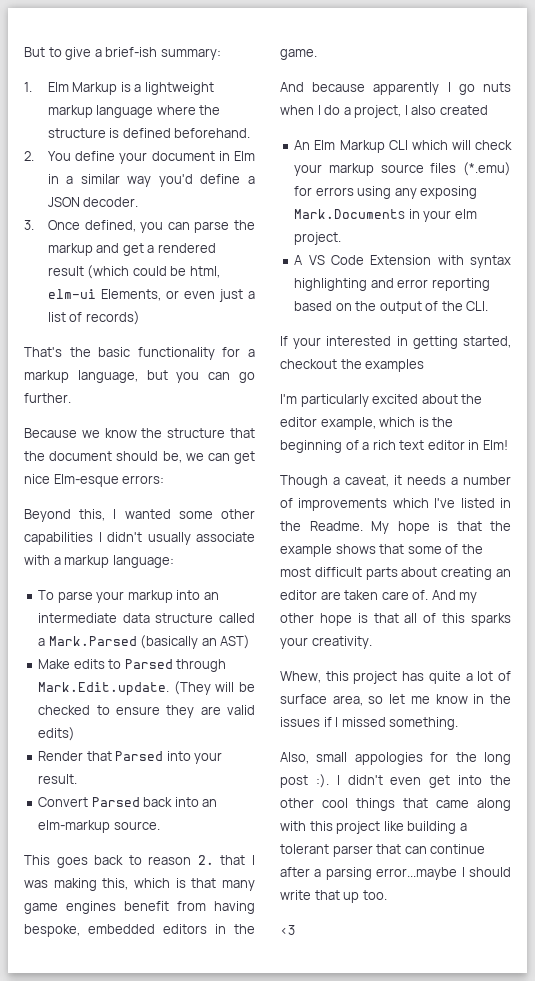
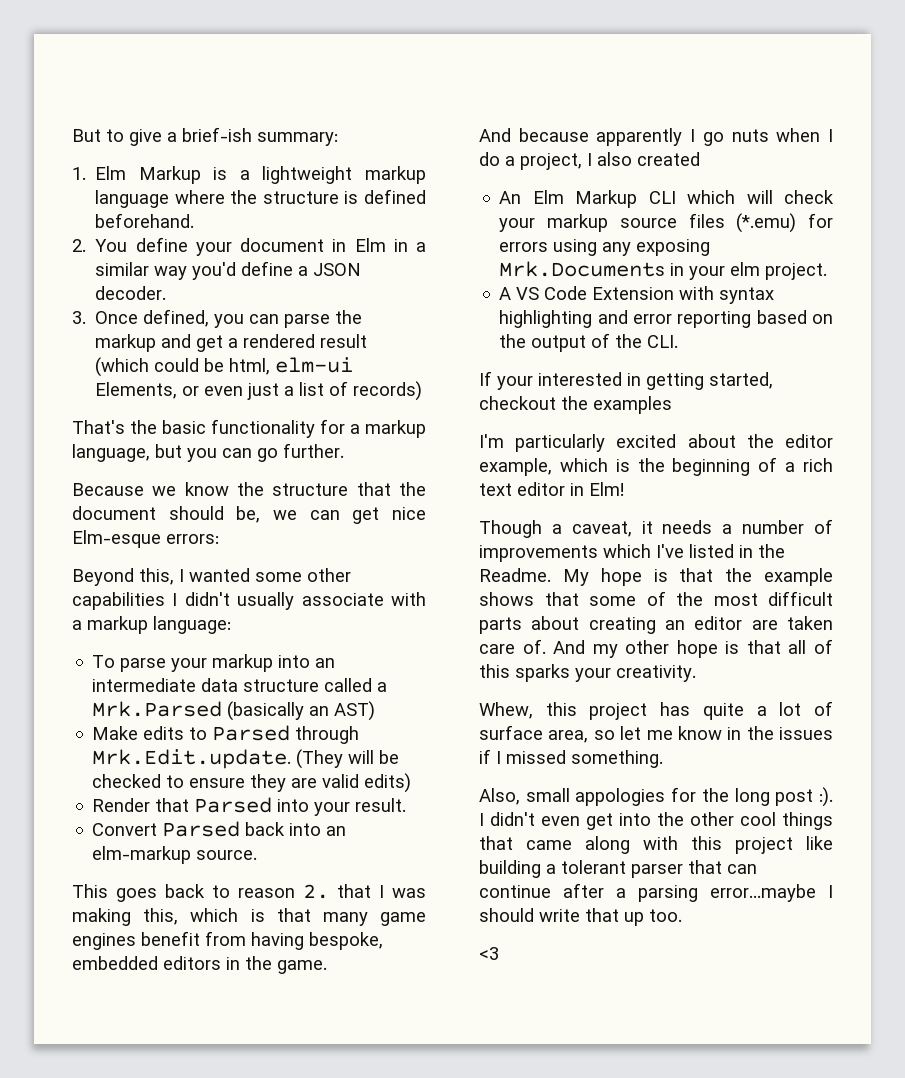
[48,636,137,646] Mark.Parsed -> [92,701,223,717] Mrk.Parsed
[38,682,170,696] Mark.Edit.update. -> [92,749,292,769] Mrk.Edit.update.
[294,209,406,219] Mark.Documents -> [499,261,666,277] Mrk.Documents

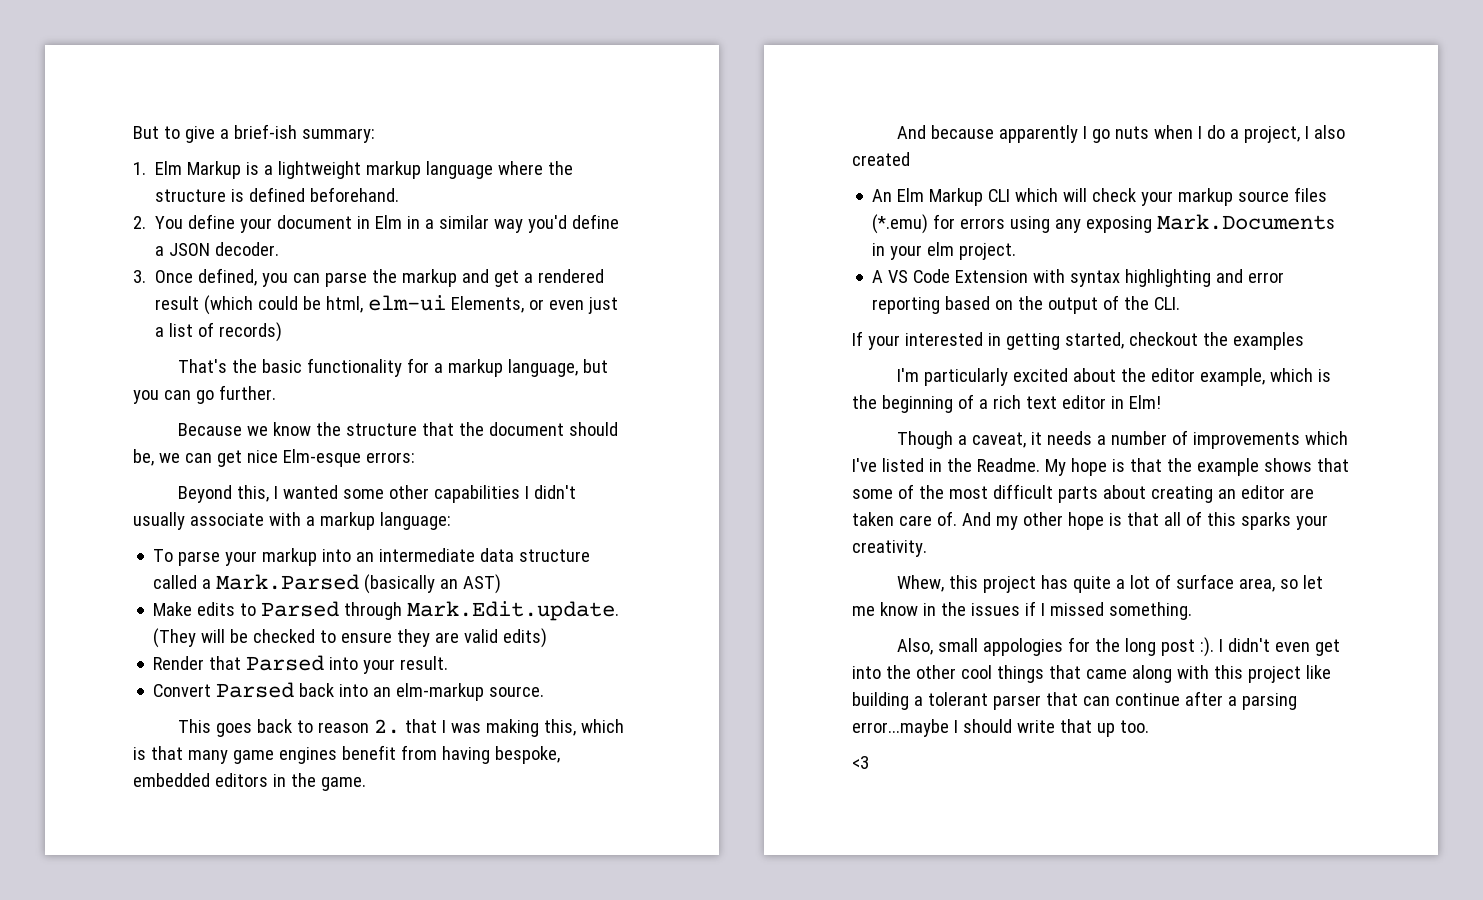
[92,701,223,717] Mrk.Parsed -> [216,574,360,590] Mark.Parsed
[92,749,292,769] Mrk.Edit.update. -> [407,601,620,621] Mark.Edit.update.
[499,261,666,277] Mrk.Documents -> [1157,214,1336,230] Mark.Documents

